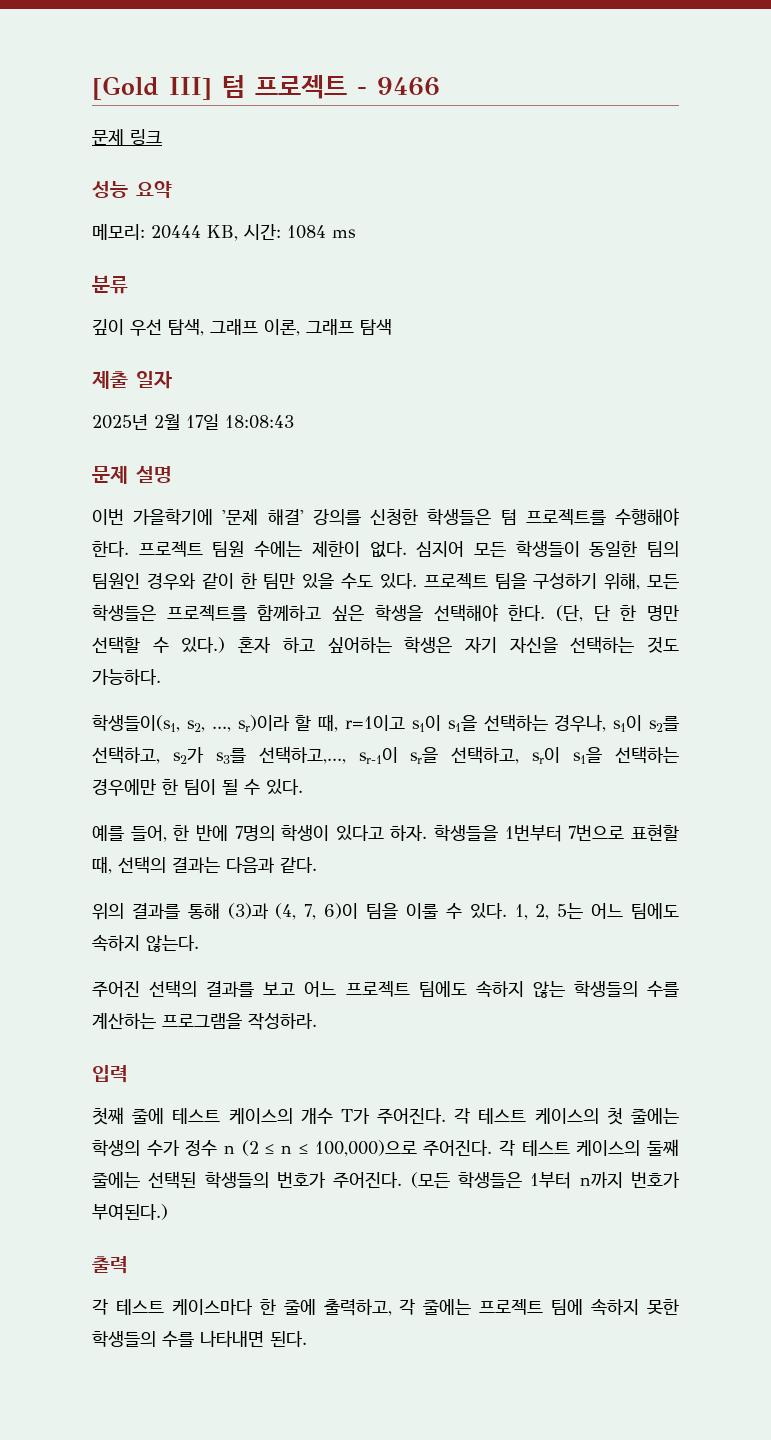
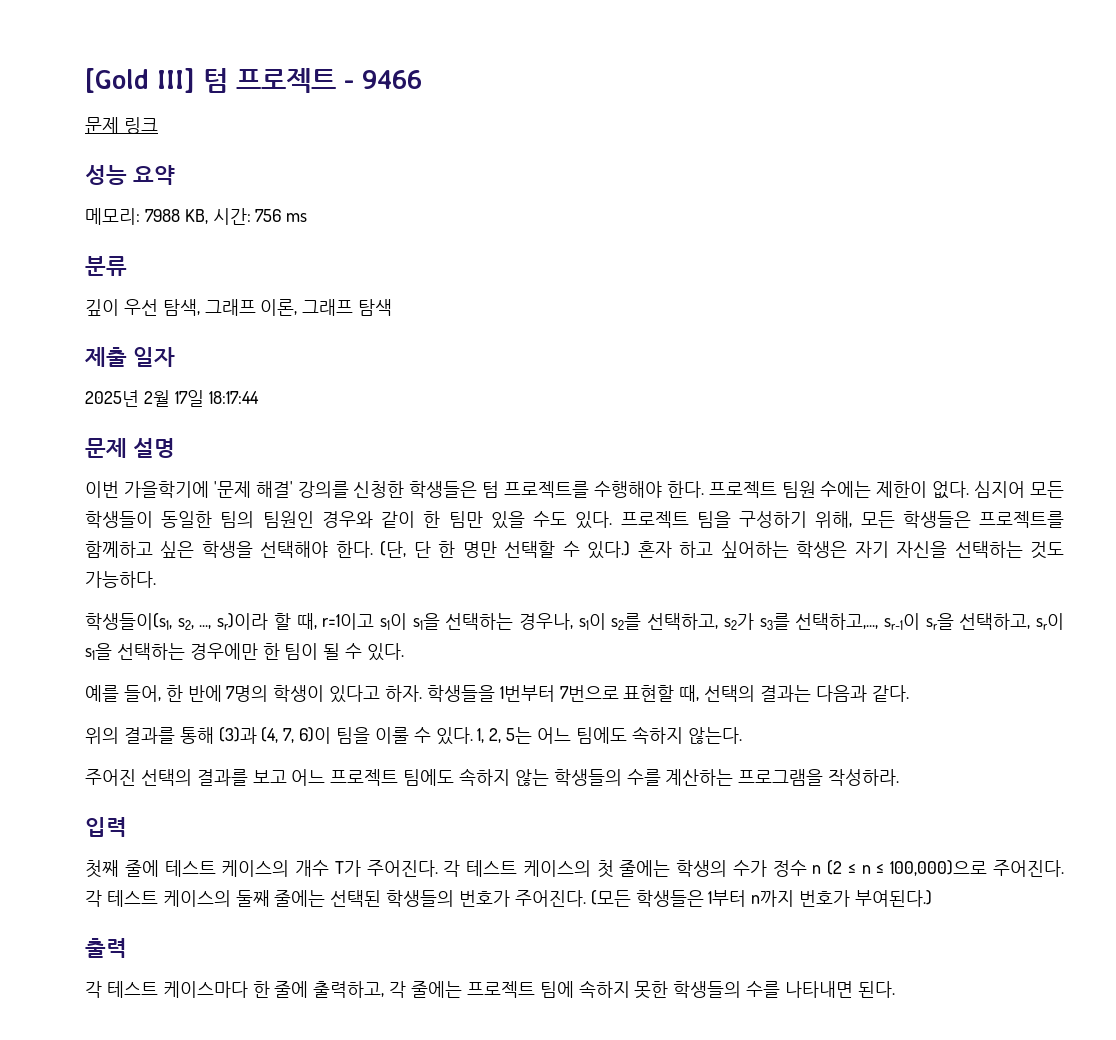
[151,225,201,239] 20444 -> [144,209,180,222] 7988
[287,225,326,239] 1084 -> [255,209,282,222] 756
[225,415,294,429] 18:08:43 -> [208,391,259,404] 18:17:44

